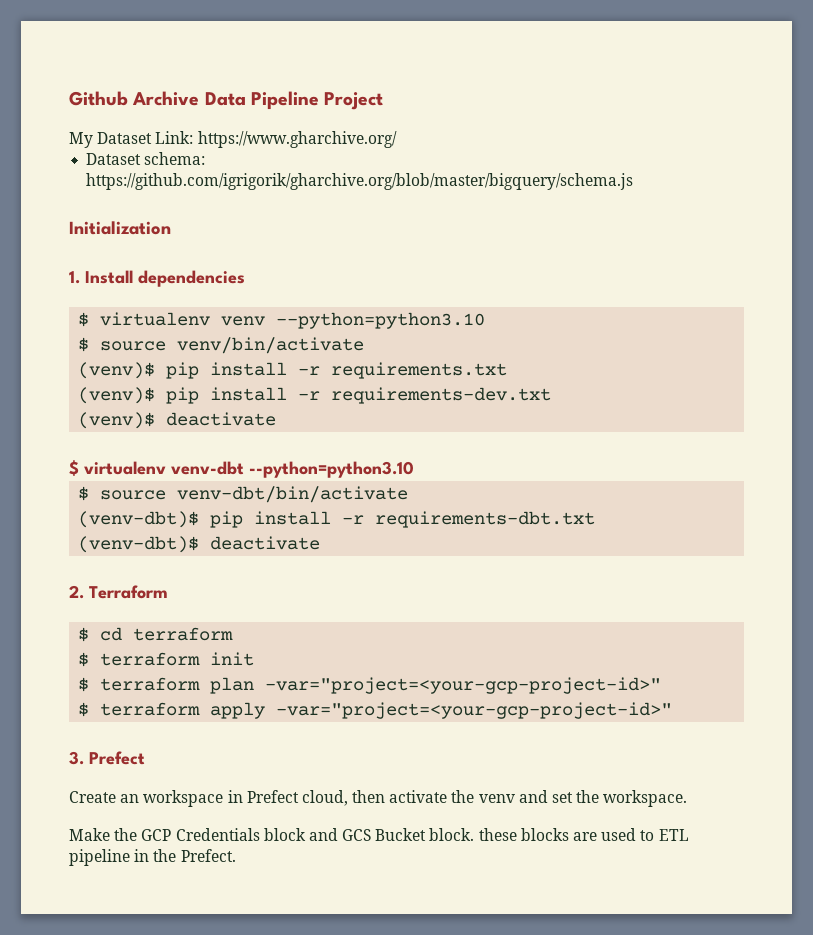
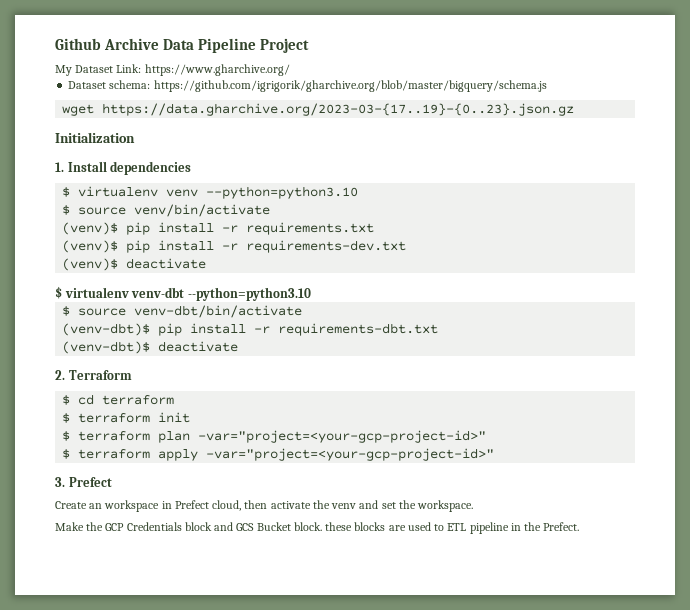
(634, 181) none -> [62,103,575,116] // wget https://data.gharchive.org/2023-03-{17..19}-{0..23}.json.gz

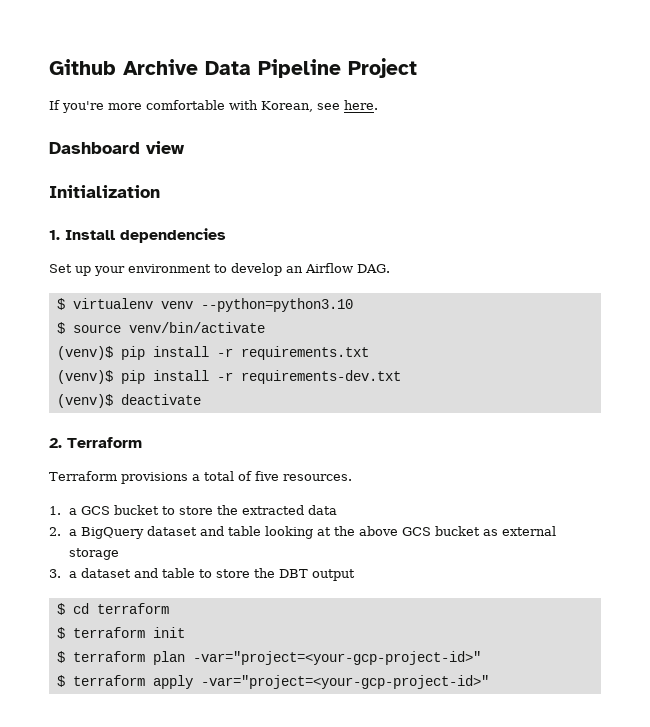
[55,64,290,76] [68,80,547,92] [62,103,575,116] [55,132,135,143] [55,161,192,175] My Dataset Link: https://www.gharchive.org/ // Dataset schema: https://github.com/igrigorik/gharchive.org/blob/master/bigquery/schema.js // wget https://data.gharchive.org/2023-03-{17..19}-{0..23}.json.gz // Initialization // 1. Install dependencies -> [49,100,378,113] [49,141,185,154] [49,185,160,198] [49,228,226,243] [49,263,390,276] If you're more comfortable with Korean, see here. // Dashboard view // Initialization // 1. Install dependencies // Set up your environment to develop an Airflow DAG.
[55,286,311,301] [62,305,303,318] [62,323,439,336] [62,341,239,354] [55,370,132,380] $ virtualenv venv-dbt --python=python3.10 // $ source venv-dbt/bin/activate // (venv-dbt)$ pip install -r requirements-dbt.txt // (venv-dbt)$ deactivate // 2. Terraform -> [49,437,142,448] [49,471,352,484] [49,505,337,515] [49,526,556,539] [68,548,119,560] [49,568,355,581] 2. Terraform // Terraform provisions a total of five resources. // 1. a GCS bucket to store the extracted data // 2. a BigQuery dataset and table looking at the above GCS bucket as external storage // 3. a dataset and table to store the DBT output
[55,477,112,487] [55,500,474,512] [55,522,580,534] // 3. Prefect // Create an workspace in Prefect cloud, then activate the venv and set the workspace. // Make the GCP Credentials block and GCS Bucket block. these blocks are used to ETL pipeline in the Prefect. -> (489, 682) none

